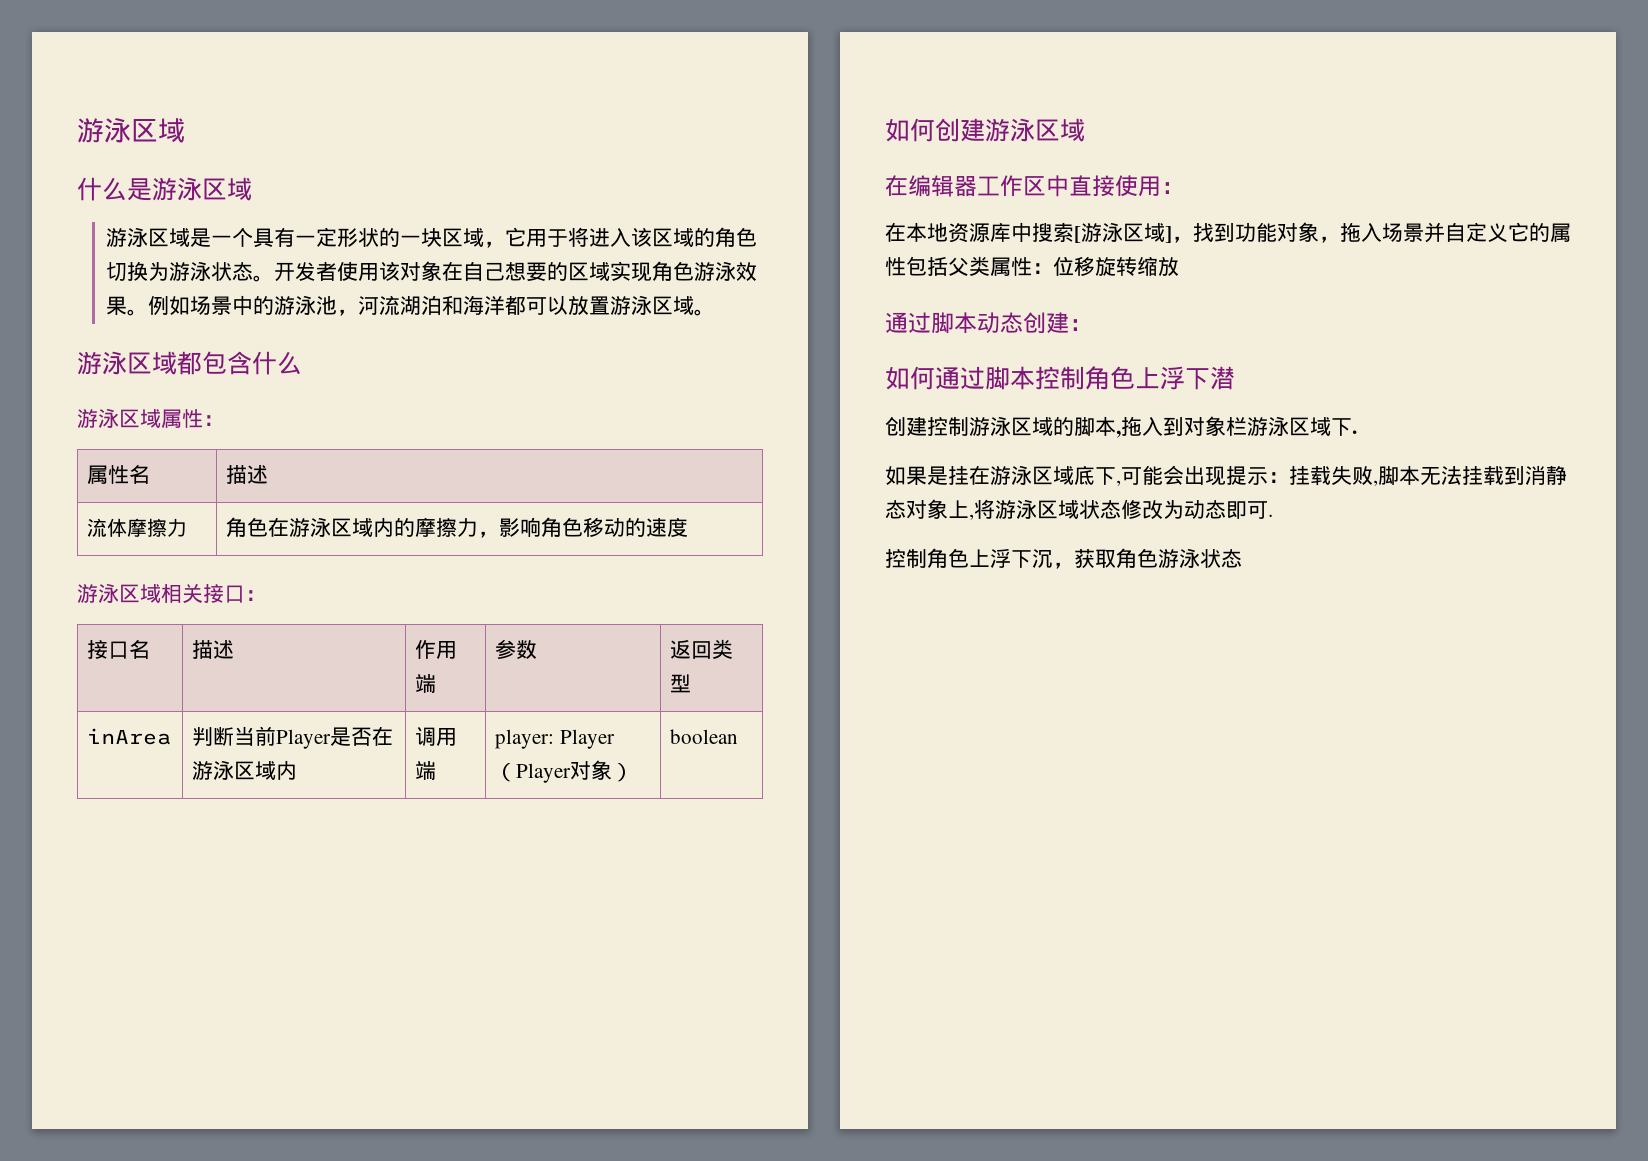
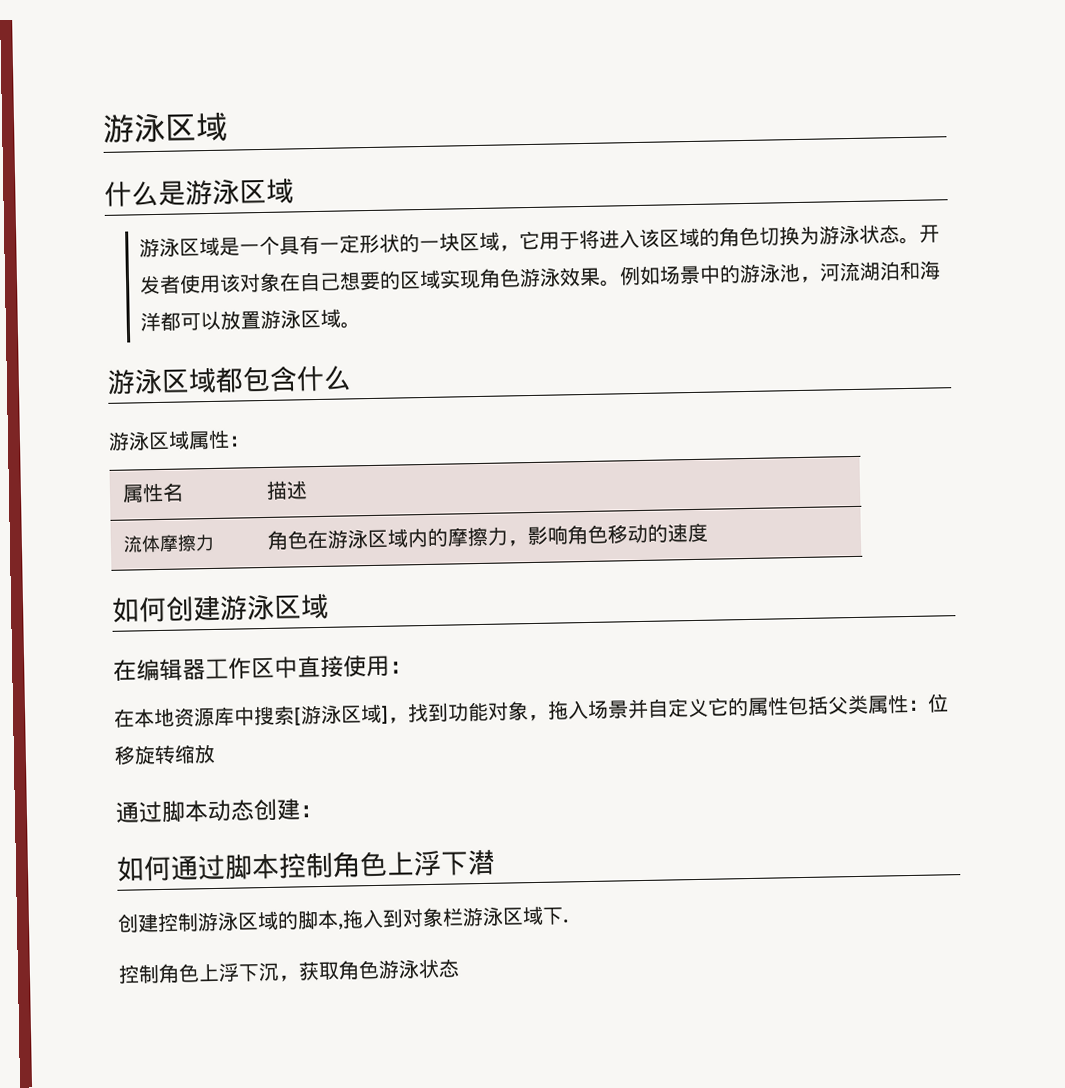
[77,583,266,603] [87,640,151,659] [192,640,235,659] [415,640,458,659] [415,674,437,693] [495,639,538,659] [670,639,734,659] [670,674,692,693] [87,728,172,745] [192,726,394,749] [192,760,298,780] [415,727,458,746] [415,761,437,780] [495,729,615,749] [495,760,634,783] [670,729,739,744] // 游泳区域相关接口： // 接口名 | 描述 | 作用端 | 参数 | 返回类型 // inArea | 判断当前Player是否在游泳区域内 | 调用端 | player: Player（Player对象） | boolean -> (708, 532) none
[885,465,1567,486] [885,499,1273,520] // 如果是挂在游泳区域底下,可能会出现提示：挂载失败,脚本无法挂载到消静态对象上,将游泳区域状态修改为动态即可. -> (569, 921) none

